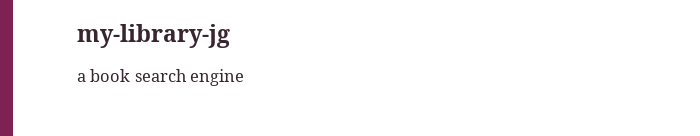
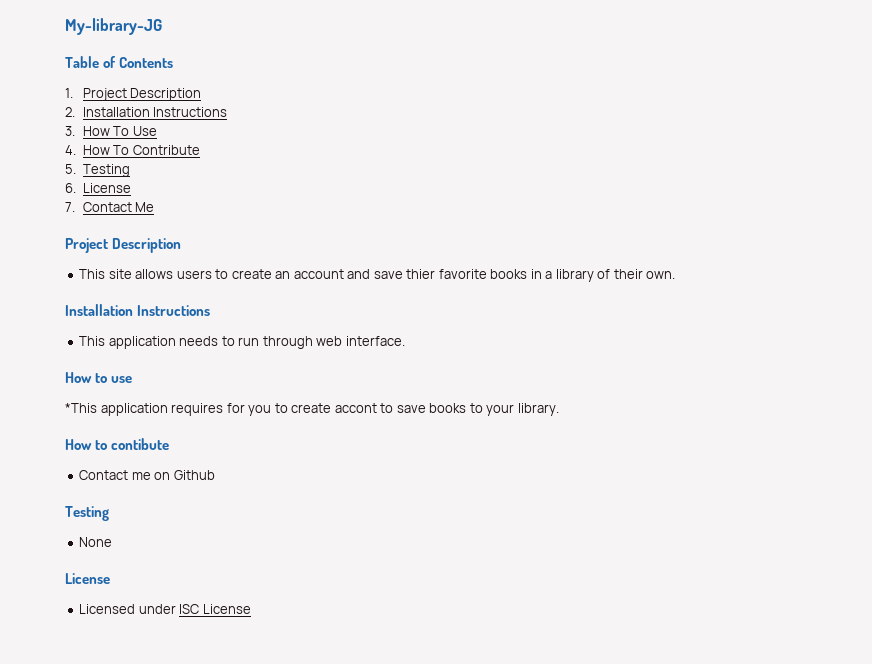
[77,24,230,48] [77,69,245,86] my-library-jg // a book search engine -> [65,18,162,35] [65,56,174,68] [65,88,202,101] [65,107,228,117] [65,126,157,136] [65,145,200,155] [65,164,130,177] [65,183,131,193] [65,202,155,212] [65,238,182,253] [79,269,676,282] [65,304,211,316] [79,336,405,349] [65,372,133,383] [65,403,559,416] [65,438,170,450] [79,470,215,480] [65,506,109,521] [79,537,113,547] [65,573,110,584] [79,604,251,614] My-library-JG // Table of Contents // 1. Project Description // 2. Installation Instructions // 3. How To Use // 4. How To Contribute // 5. Testing // 6. License // 7. Contact Me // Project Description // This site allows users to create an account and save thier favorite books in a library of their own. // Installation Instructions // This application needs to run through web interface. // How to use // *This application requires for you to create accont to save books to your library. // How to contibute // Contact me on Github // Testing // None // License // Licensed under ISC License

